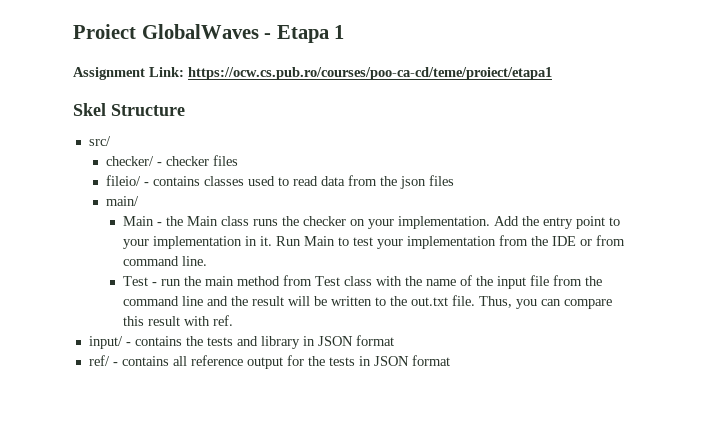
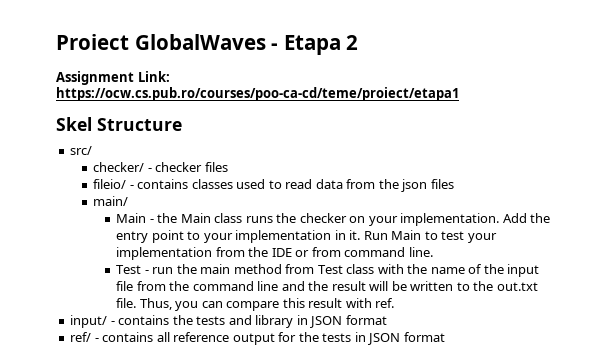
[334,25,345,39] 1 -> [346,35,359,50] 2

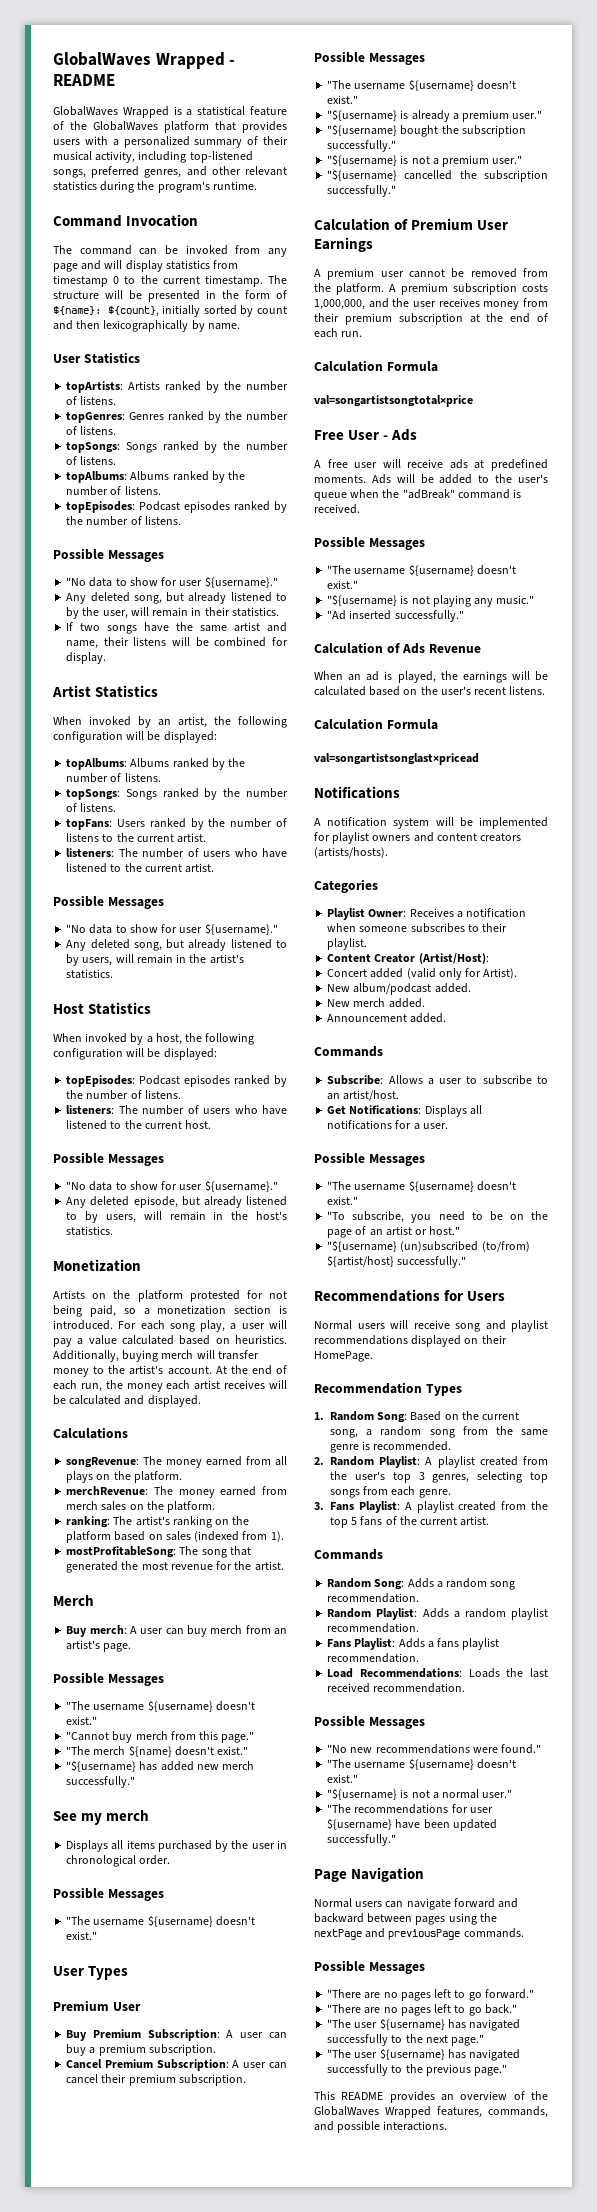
[56,34,359,55] [56,71,170,85] [56,87,459,101] [56,117,182,131] [70,146,93,155] [93,162,228,172] [93,179,454,192] [93,196,129,206] [116,213,551,226] [116,230,497,243] [116,247,433,260] [116,264,540,277] [116,281,538,291] [116,298,395,311] [70,315,387,328] [70,332,445,345] Proiect GlobalWaves - Etapa 2 // Assignment Link: https://ocw.cs.pub.ro/courses/poo-ca-cd/teme/proiect/etapa1 // Skel Structure // src/ // checker/ - checker files // fileio/ - contains classes used to read data from the json files // main/ // Main - the Main class runs the checker on your implementation. Add the entry point to your implementation in it. Run Main to test your implementation from the IDE or from command line. // Test - run the main method from Test class with the name of the input file from the command line and the result will be written to the out.txt file. Thus, you can compare this result with ref. // input/ - contains the tests and library in JSON format // ref/ - contains all reference output for the tests in JSON format -> [53,52,236,69] [53,74,115,86] [53,106,287,118] [53,121,287,133] [53,136,288,148] [53,151,253,163] [53,166,287,178] [53,181,257,193] [53,214,199,227] [53,245,287,257] [53,260,239,272] [53,275,287,287] [53,290,287,302] [53,305,287,317] [53,320,240,332] [53,352,140,364] [66,381,288,393] [66,396,117,405] [66,411,288,423] [66,426,117,435] [66,441,288,453] [66,456,117,465] [66,471,246,483] [66,486,161,496] [66,501,287,513] [66,516,181,526] [53,548,164,562] [66,577,278,588] [66,592,287,604] [66,607,279,619] [66,622,287,634] [66,637,288,649] [66,652,107,664] [52,685,159,698] [53,716,287,728] [53,731,217,743] [66,758,246,770] [66,773,161,783] [66,788,288,800] [66,803,117,812] [66,818,288,830] [66,833,207,843] [66,848,287,858] [66,863,215,873] [53,895,164,909] [66,924,278,935] [66,939,287,951] [66,954,244,966] [66,969,114,979] [53,1002,152,1015] [53,1033,255,1045] [53,1048,217,1060] [66,1075,287,1087] [66,1090,181,1100] [66,1105,287,1115] [66,1120,212,1130] [53,1152,164,1166] [66,1181,278,1192] [66,1196,287,1208] [66,1211,287,1223] [66,1226,114,1236] [53,1259,141,1272] [53,1290,287,1302] [53,1305,287,1317] [53,1320,287,1332] [53,1335,287,1347] [53,1350,259,1362] [53,1365,287,1377] [53,1380,287,1392] [53,1395,201,1407] [53,1427,128,1439] [66,1456,287,1468] [66,1471,182,1483] [66,1486,287,1498] [66,1501,216,1513] [66,1516,250,1528] [66,1531,284,1543] [66,1546,251,1558] [66,1561,284,1573] [53,1595,94,1606] [66,1625,287,1637] [66,1640,132,1652] [53,1672,164,1686] [66,1701,255,1712] [66,1716,98,1725] [66,1731,255,1743] [66,1746,249,1757] [66,1761,255,1772] [66,1776,136,1788] [53,1810,150,1825] [66,1840,287,1852] [66,1855,171,1867] [53,1887,164,1901] [66,1916,255,1927] [66,1931,98,1940] [53,1966,129,1980] [53,2000,141,2011] [66,2029,287,2041] [66,2044,216,2056] [66,2059,287,2071] [66,2074,246,2086] [314,51,425,65] [327,80,516,91] [327,95,359,104] [327,110,543,122] [327,125,526,137] [327,140,397,152] [327,155,523,167] [327,170,548,182] [327,185,397,197] [314,218,509,231] [314,237,373,252] [314,268,548,280] [314,283,548,295] [314,298,548,310] [314,313,548,325] [314,328,363,338] [314,360,438,372] [314,395,473,407] [314,429,418,441] [314,459,548,471] [314,474,548,484] [314,489,522,501] [314,504,360,514] [314,536,425,550] [327,565,516,576] [327,580,359,589] [327,595,535,607] [327,610,464,622] [314,642,481,654] [314,671,548,683] [314,686,546,696] [314,718,438,730] [314,753,479,765] [314,786,400,799] [314,817,548,829] [314,832,522,844] [314,847,388,858] [314,879,378,893] [327,908,527,920] [327,923,508,933] [327,938,368,950] [327,953,489,964] [327,968,518,980] [327,983,471,995] [327,998,425,1008] [327,1013,447,1023] [314,1046,383,1057] [327,1075,548,1085] [327,1090,400,1101] [327,1105,482,1117] [327,1120,448,1130] [314,1152,425,1166] [327,1181,516,1192] [327,1196,359,1205] [327,1211,548,1223] [327,1226,461,1238] [327,1241,530,1252] [327,1256,467,1268] [314,1289,506,1302] [314,1320,548,1332] [314,1335,507,1347] [314,1351,373,1362] [314,1382,462,1396] [314,1411,520,1423] [330,1426,548,1438] [330,1441,452,1453] [314,1456,548,1468] [330,1471,548,1483] [330,1486,451,1498] [314,1501,548,1513] [330,1516,490,1528] [314,1549,383,1560] [327,1578,516,1590] [327,1593,420,1603] [327,1608,548,1620] [327,1623,420,1633] [327,1638,500,1650] [327,1653,420,1663] [327,1668,548,1678] [327,1683,466,1693] [314,1715,425,1729] [327,1744,542,1754] [327,1759,516,1770] [327,1774,359,1783] [327,1789,513,1800] [327,1804,493,1814] [327,1819,497,1831] [327,1834,397,1846] [314,1867,425,1882] [314,1898,519,1910] [314,1913,497,1925] [314,1928,524,1940] [314,1960,425,1974] [327,1989,534,2001] [327,2004,517,2016] [327,2019,521,2031] [327,2034,485,2046] [327,2049,521,2061] [327,2064,508,2076] [314,2091,548,2103] [314,2106,548,2118] [314,2121,448,2133] GlobalWaves Wrapped - README // GlobalWaves Wrapped is a statistical feature of the GlobalWaves platform that provides users with a personalized summary of their musical activity, including top-listened songs, preferred genres, and other relevant statistics during the program's runtime. // Command Invocation // The command can be invoked from any page and will display statistics from timestamp 0 to the current timestamp. The structure will be presented in the form of ${name}: ${count}, initially sorted by count and then lexicographically by name. // User Statistics // topArtists: Artists ranked by the number of listens. // topGenres: Genres ranked by the number of listens. // topSongs: Songs ranked by the number of listens. // topAlbums: Albums ranked by the number of listens. // topEpisodes: Podcast episodes ranked by the number of listens. // Possible Messages // "No data to show for user ${username}." // Any deleted song, but already listened to by the user, will remain in their statistics. // If two songs have the same artist and name, their listens will be combined for display. // Artist Statistics // When invoked by an artist, the following configuration will be displayed: // topAlbums: Albums ranked by the number of listens. // topSongs: Songs ranked by the number of listens. // topFans: Users ranked by the number of listens to the current artist. // listeners: The number of users who have listened to the current artist. // Possible Messages // "No data to show for user ${username}." // Any deleted song, but already listened to by users, will remain in the artist's statistics. // Host Statistics // When invoked by a host, the following configuration will be displayed: // topEpisodes: Podcast episodes ranked by the number of listens. // listeners: The number of users who have listened to the current host. // Possible Messages // "No data to show for user ${username}." // Any deleted episode, but already listened to by users, will remain in the host's statistics. // Monetization // Artists on the platform protested for not being paid, so a monetization section is introduced. For each song play, a user will pay a value calculated based on heuristics. Additionally, buying merch will transfer money to the artist's account. At the end of each run, the money each artist receives will be calculated and displayed. // Calculations // songRevenue: The money earned from all plays on the platform. // merchRevenue: The money earned from merch sales on the platform. // ranking: The artist's ranking on the platform based on sales (indexed from 1). // mostProfitableSong: The song that generated the most revenue for the artist. // Merch // Buy merch: A user can buy merch from an artist's page. // Possible Messages // "The username ${username} doesn't exist." // "Cannot buy merch from this page." // "The merch ${name} doesn't exist." // "${username} has added new merch successfully." // See my merch // Displays all items purchased by the user in chronological order. // Possible Messages // "The username ${username} doesn't exist." // User Types // Premium User // Buy Premium Subscription: A user can buy a premium subscription. // Cancel Premium Subscription: A user can cancel their premium subscription. // Possible Messages // "The username ${username} doesn't exist." // "${username} is already a premium user." // "${username} bought the subscription successfully." // "${username} is not a premium user." // "${username} cancelled the subscription successfully." // Calculation of Premium User Earnings // A premium user cannot be removed from the platform. A premium subscription costs 1,000,000, and the user receives money from their premium subscription at the end of each run. // Calculation Formula // val=songartistsongtotal×price // Free User - Ads // A free user will receive ads at predefined moments. Ads will be added to the user's queue when the "adBreak" command is received. // Possible Messages // "The username ${username} doesn't exist." // "${username} is not playing any music." // "Ad inserted successfully." // Calculation of Ads Revenue // When an ad is played, the earnings will be calculated based on the user's recent listens. // Calculation Formula // val=songartistsonglast×pricead // Notifications // A notification system will be implemented for playlist owners and content creators (artists/hosts). // Categories // Playlist Owner: Receives a notification when someone subscribes to their playlist. // Content Creator (Artist/Host): // Concert added (valid only for Artist). // New album/podcast added. // New merch added. // Announcement added. // Commands // Subscribe: Allows a user to subscribe to an artist/host. // Get Notifications: Displays all notifications for a user. // Possible Messages // "The username ${username} doesn't exist." // "To subscribe, you need to be on the page of an artist or host." // "${username} (un)subscribed (to/from) ${artist/host} successfully." // Recommendations for Users // Normal users will receive song and playlist recommendations displayed on their HomePage. // Recommendation Types // 1. Random Song: Based on the current song, a random song from the same genre is recommended. // 2. Random Playlist: A playlist created from the user's top 3 genres, selecting top songs from each genre. // 3. Fans Playlist: A playlist created from the top 5 fans of the current artist. // Commands // Random Song: Adds a random song recommendation. // Random Playlist: Adds a random playlist recommendation. // Fans Playlist: Adds a fans playlist recommendation. // Load Recommendations: Loads the last received recommendation. // Possible Messages // "No new recommendations were found." // "The username ${username} doesn't exist." // "${username} is not a normal user." // "The recommendations for user ${username} have been updated successfully." // Page Navigation // Normal users can navigate forward and backward between pages using the nextPage and previousPage commands. // Possible Messages // "There are no pages left to go forward." // "There are no pages left to go back." // "The user ${username} has navigated successfully to the next page." // "The user ${username} has navigated successfully to the previous page." // This README provides an overview of the GlobalWaves Wrapped features, commands, and possible interactions.

